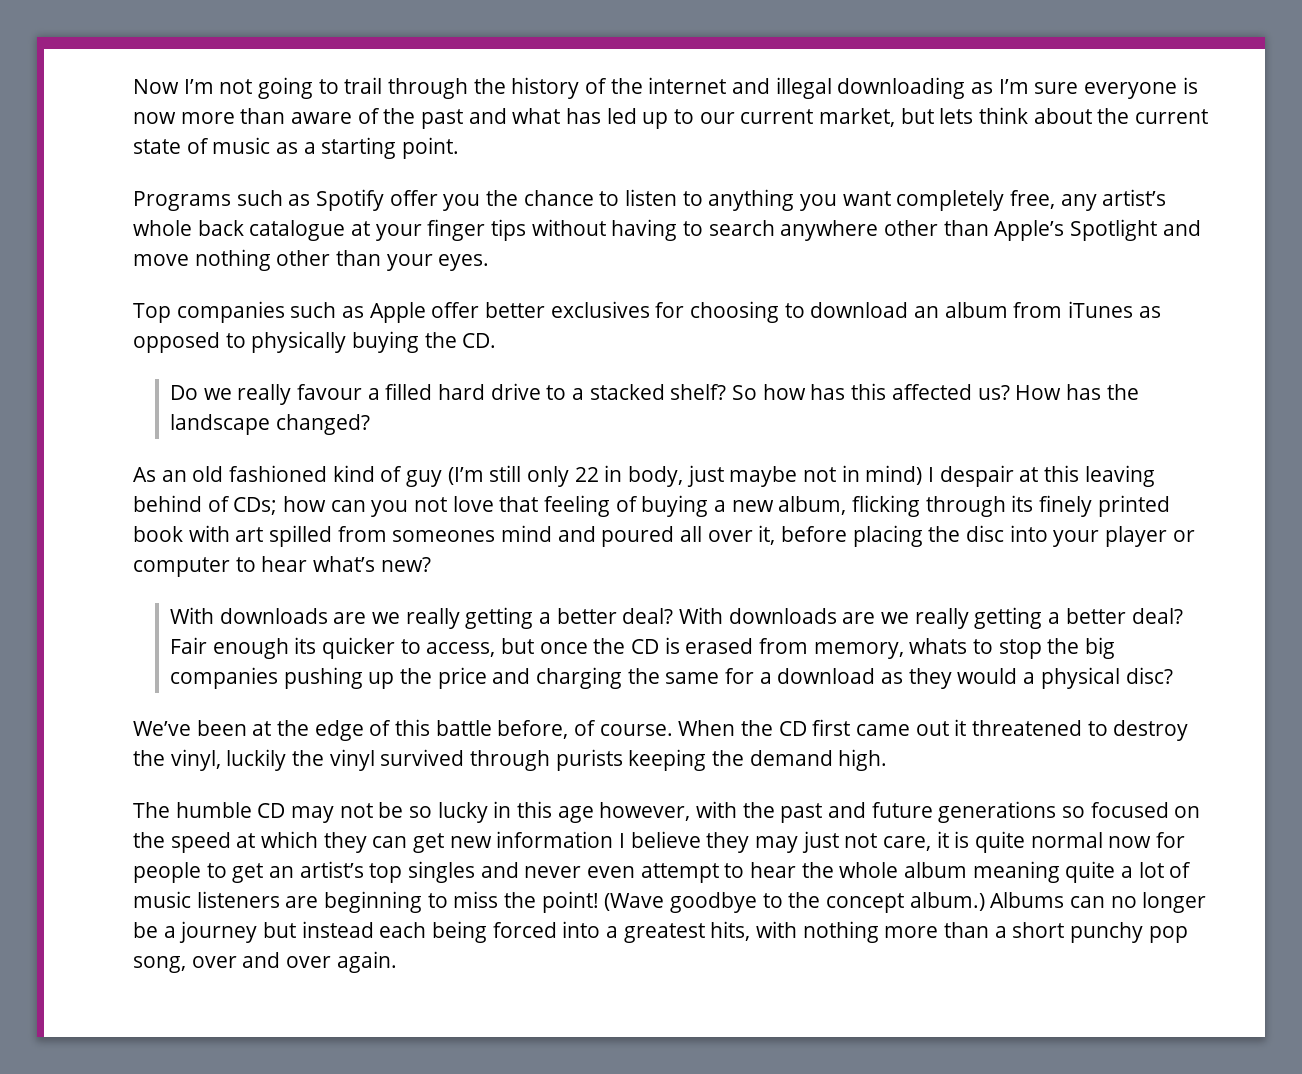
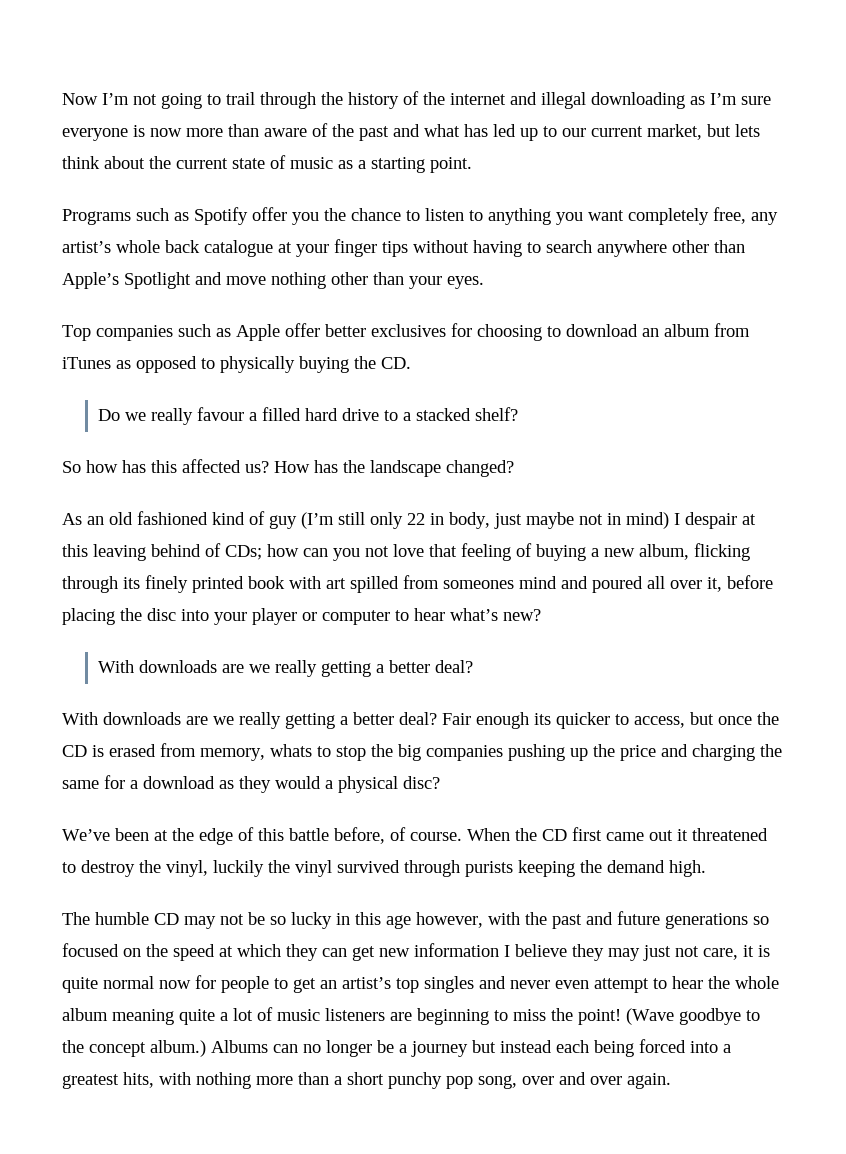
(727, 392) none -> (519, 414) //
(674, 616) none -> (474, 666) //

